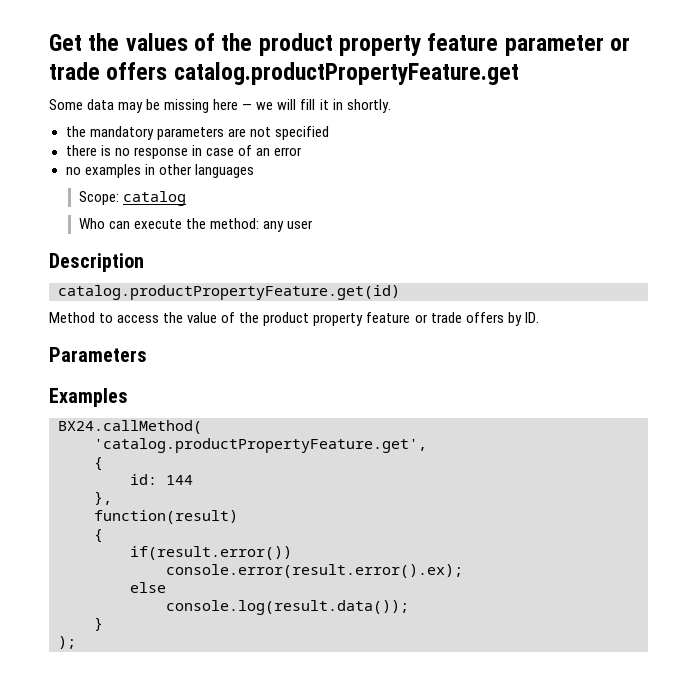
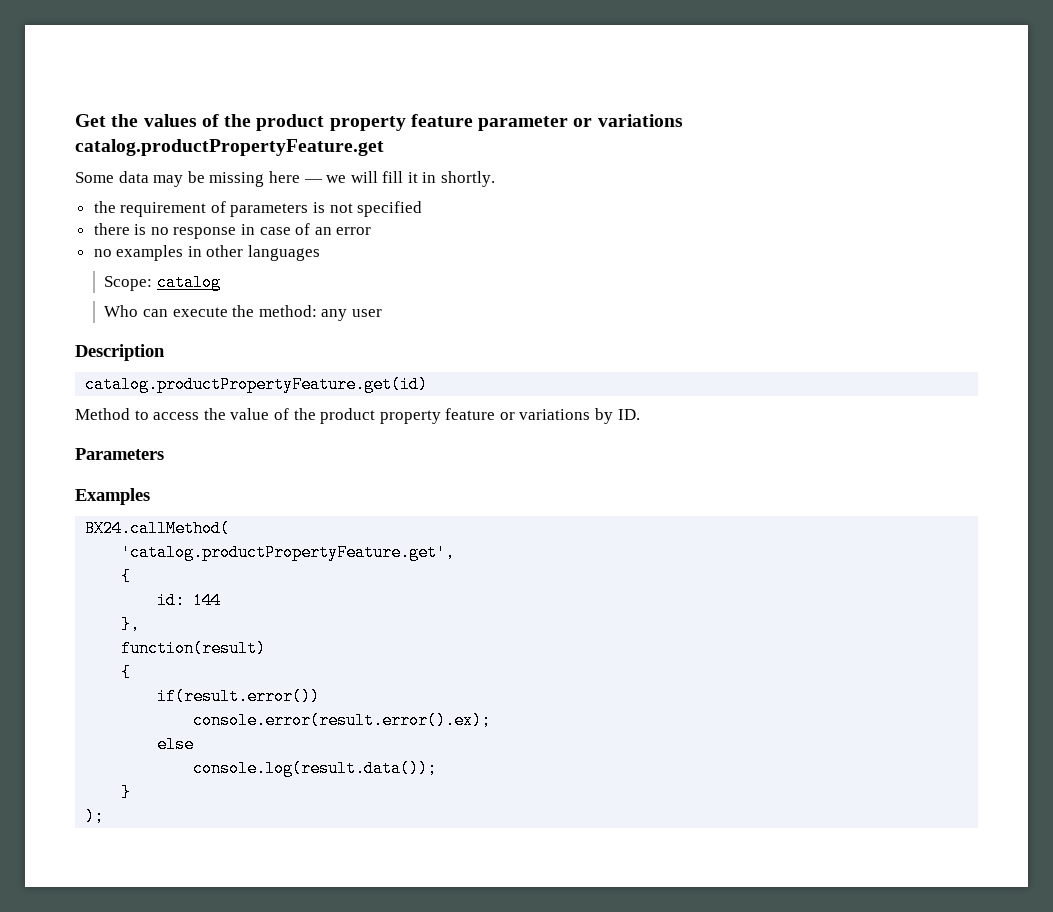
[49,62,168,80] trade offers -> [597,114,683,127] variations
[89,126,246,140] mandatory parameters are -> [120,201,326,217] requirement of parameters is
[430,312,504,323] trade offers -> [519,409,591,420] variations

